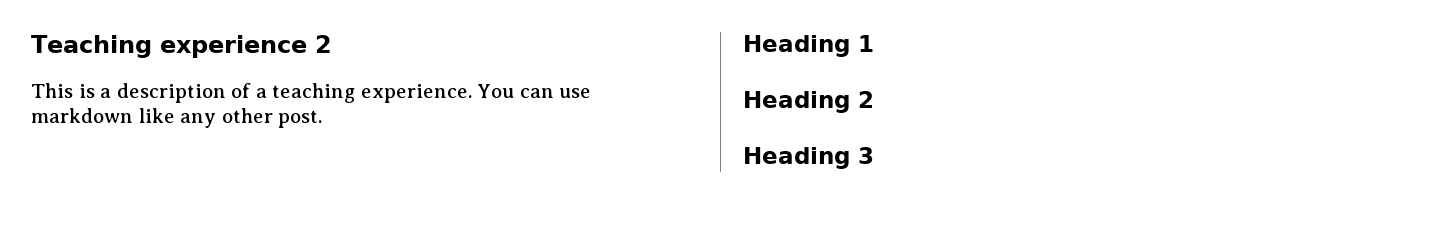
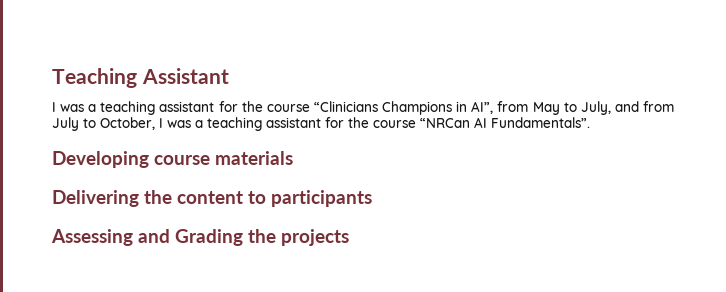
[159,35,332,58] [31,83,592,103] [31,108,323,128] [743,35,874,57] [743,91,874,113] [743,147,874,169] experience 2 // This is a description of a teaching experience. You can use markdown like any other post. // Heading 1 // Heading 2 // Heading 3 -> [141,68,229,84] [52,101,675,115] [52,117,590,131] [52,151,293,168] [52,190,372,207] [51,229,349,246] Assistant // I was a teaching assistant for the course “Clinicians Champions in AI”, from May to July, and from July to October, I was a teaching assistant for the course “NRCan AI Fundamentals”. // Developing course materials // Delivering the content to participants // Assessing and Grading the projects

